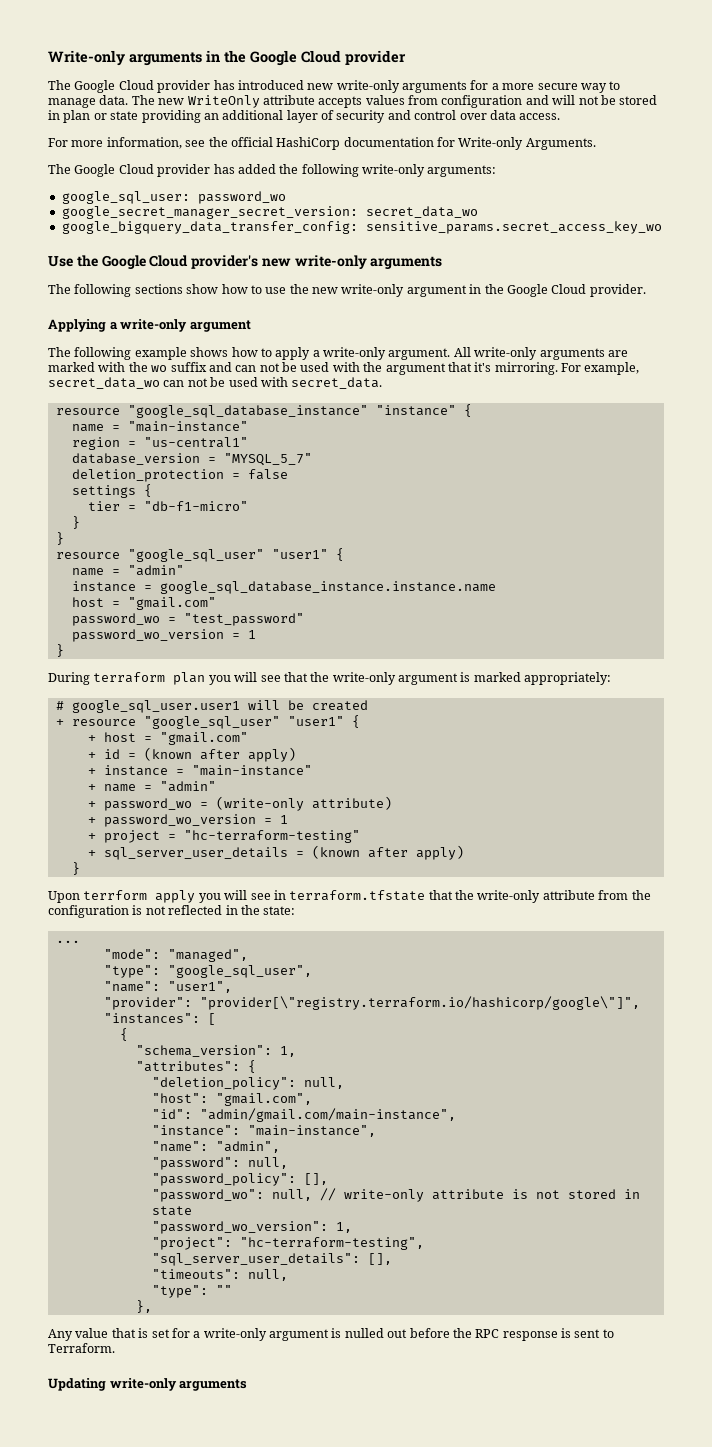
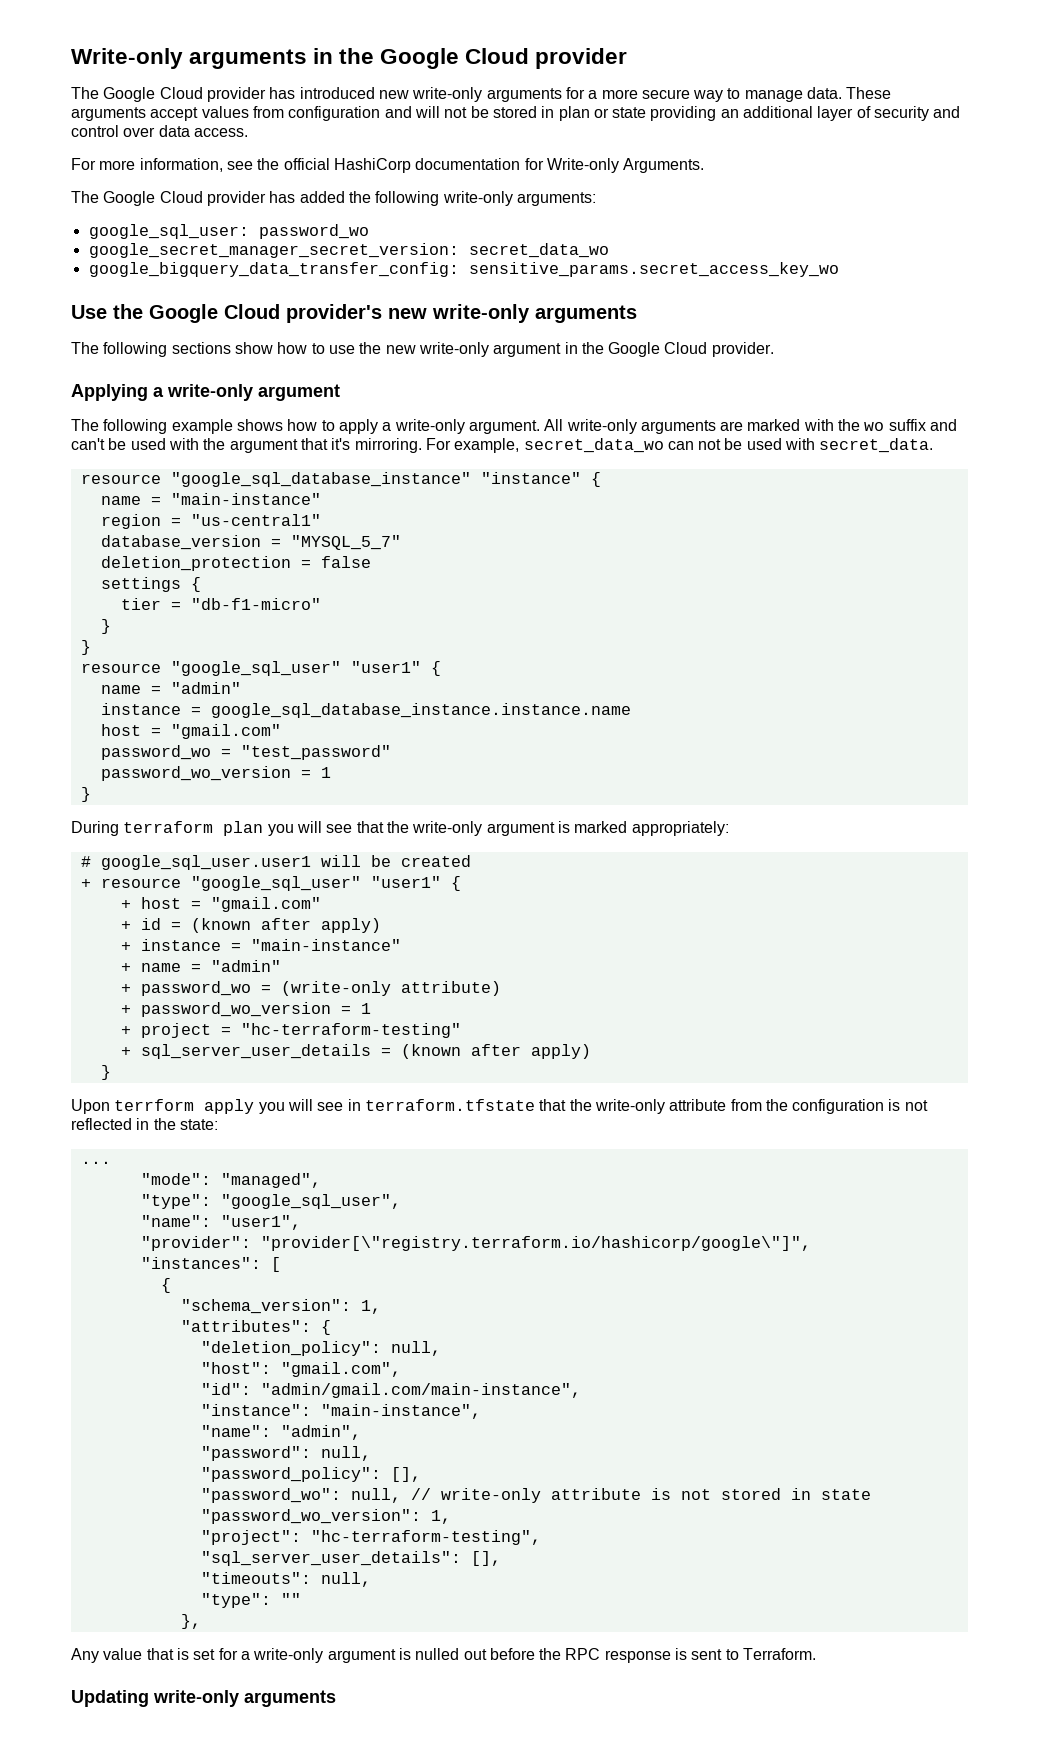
[131,95,363,108] The new WriteOnly attribute accepts -> [846,87,892,99] [71,107,199,121] These arguments accept
[235,363,280,372] can not -> [71,438,105,450] can't

